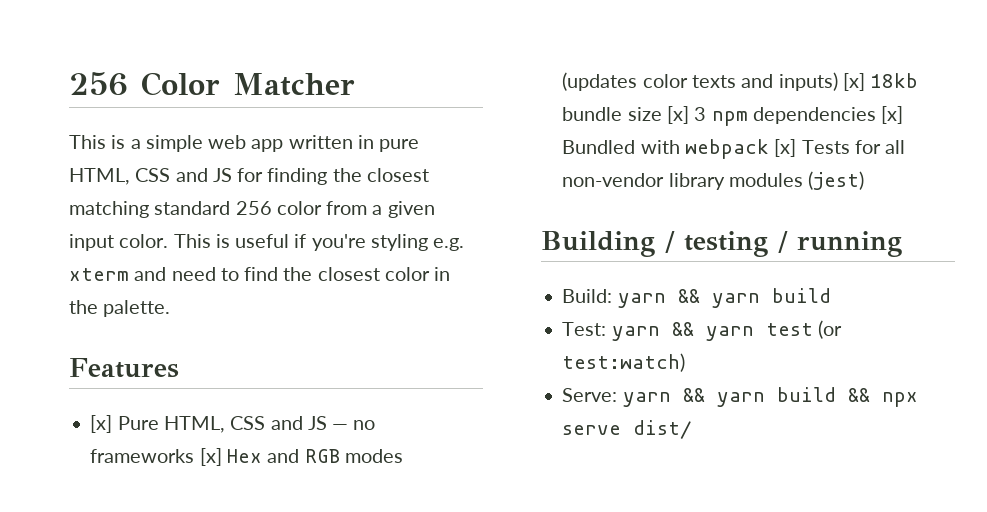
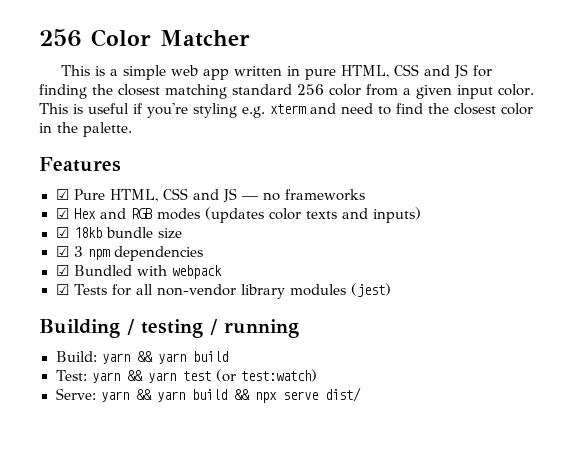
[90,415,113,433] [x] -> [55,189,69,200] ☑
[199,448,222,466] [x] -> [55,208,69,219] // ☑
[842,73,865,91] [x] -> [55,227,69,238] // ☑
[666,106,689,124] [x] -> [55,246,69,257] // ☑
[881,106,904,124] [x] -> [55,265,69,276] // ☑
[774,139,797,157] [x] -> [55,284,69,295] // ☑

